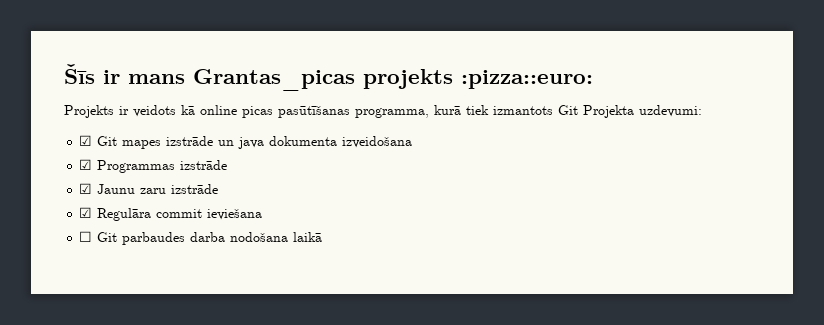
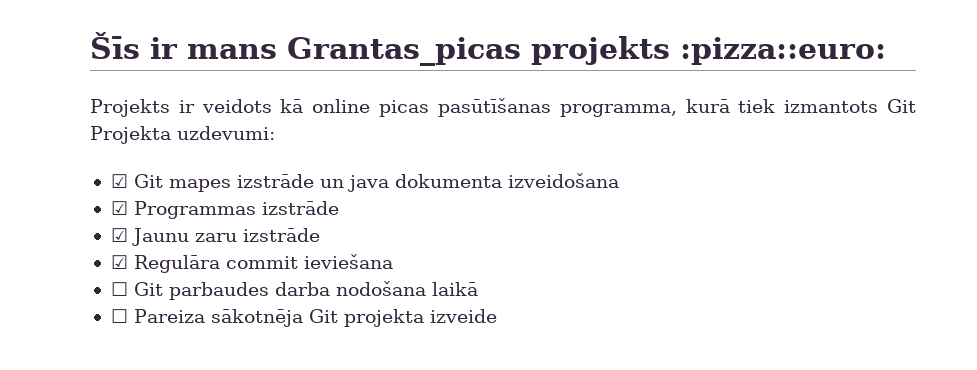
(323, 237) none -> [110,309,497,327] // ☐ Pareiza sākotnēja Git projekta izveide

